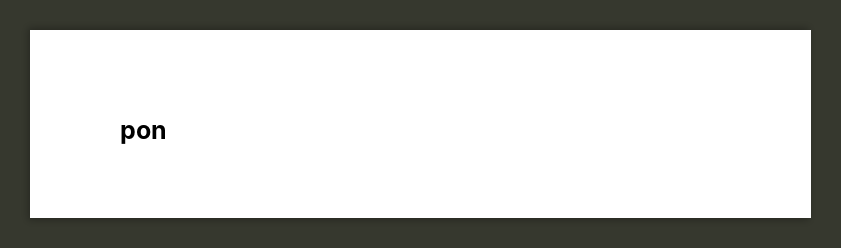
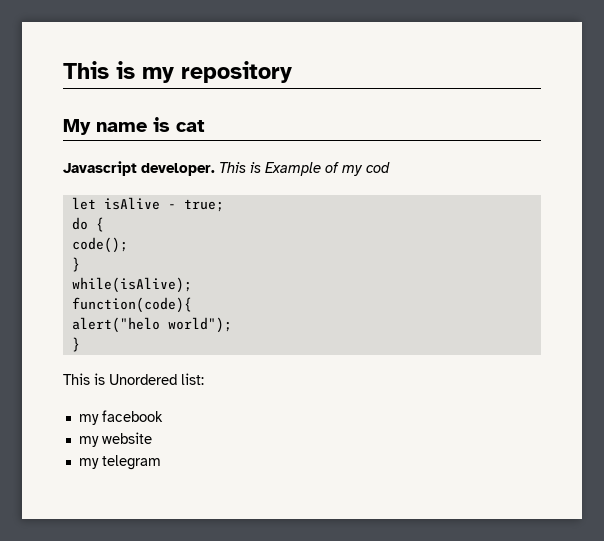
[120,125,167,144] pon -> [63,61,292,83] [63,117,205,135] [63,161,390,176] [71,197,224,212] [71,217,104,232] [71,237,128,253] [71,257,80,272] [71,277,192,293] [71,297,192,313] [71,317,232,333] [71,337,80,352] [63,373,204,385] [78,410,163,425] [78,432,152,447] [78,455,161,470] This is my repository // My name is cat // Javascript developer. This is Example of my cod // let isAlive - true; // do { // code(); // } // while(isAlive); // function(code){ // alert("helo world"); // } // This is Unordered list: // my facebook // my website // my telegram

